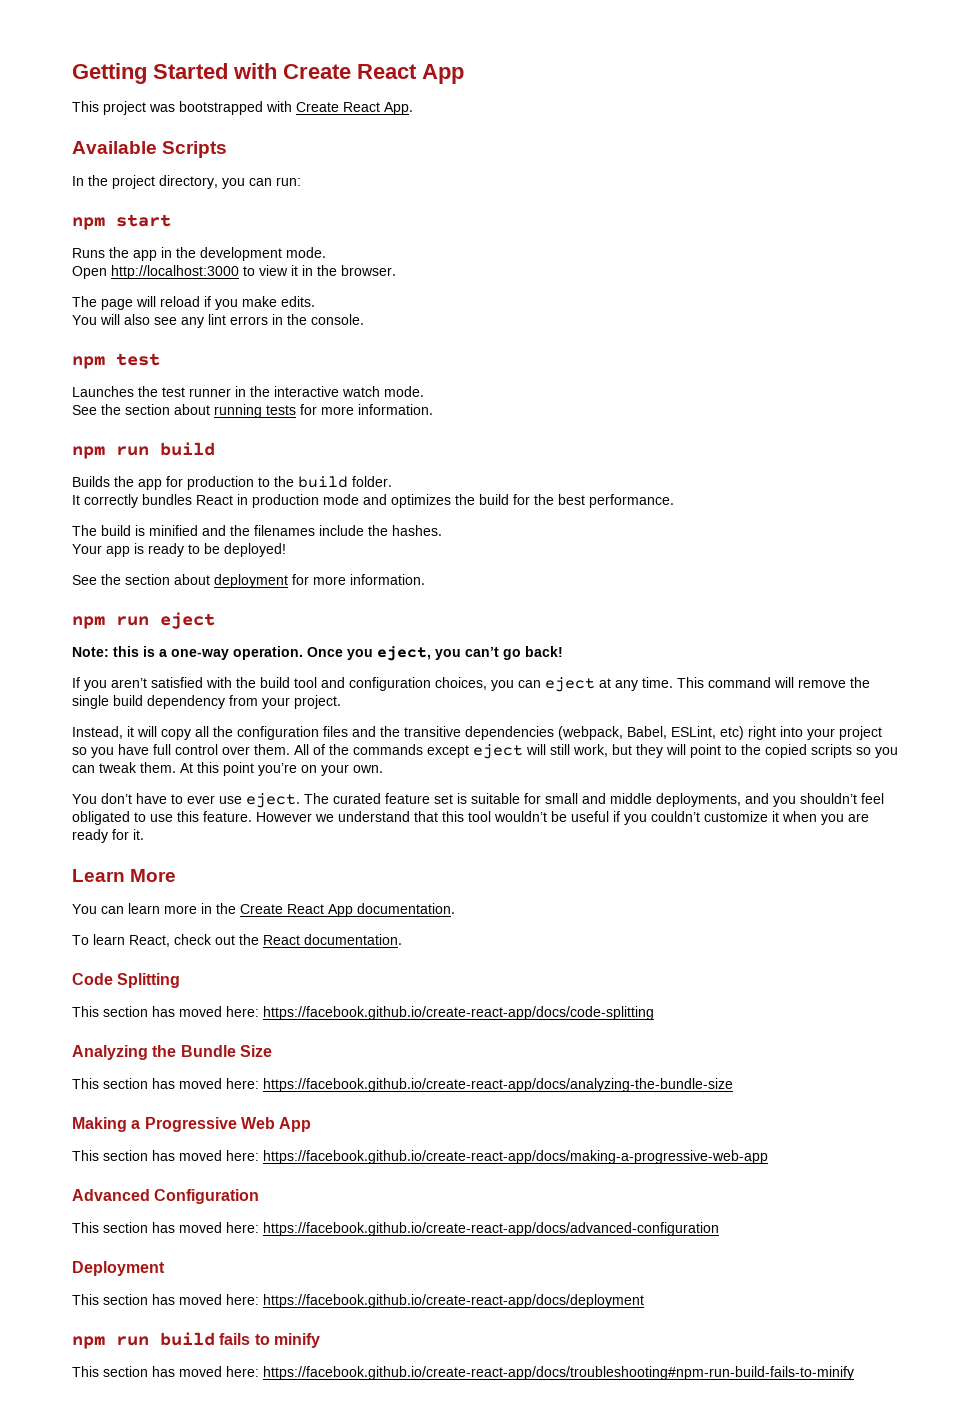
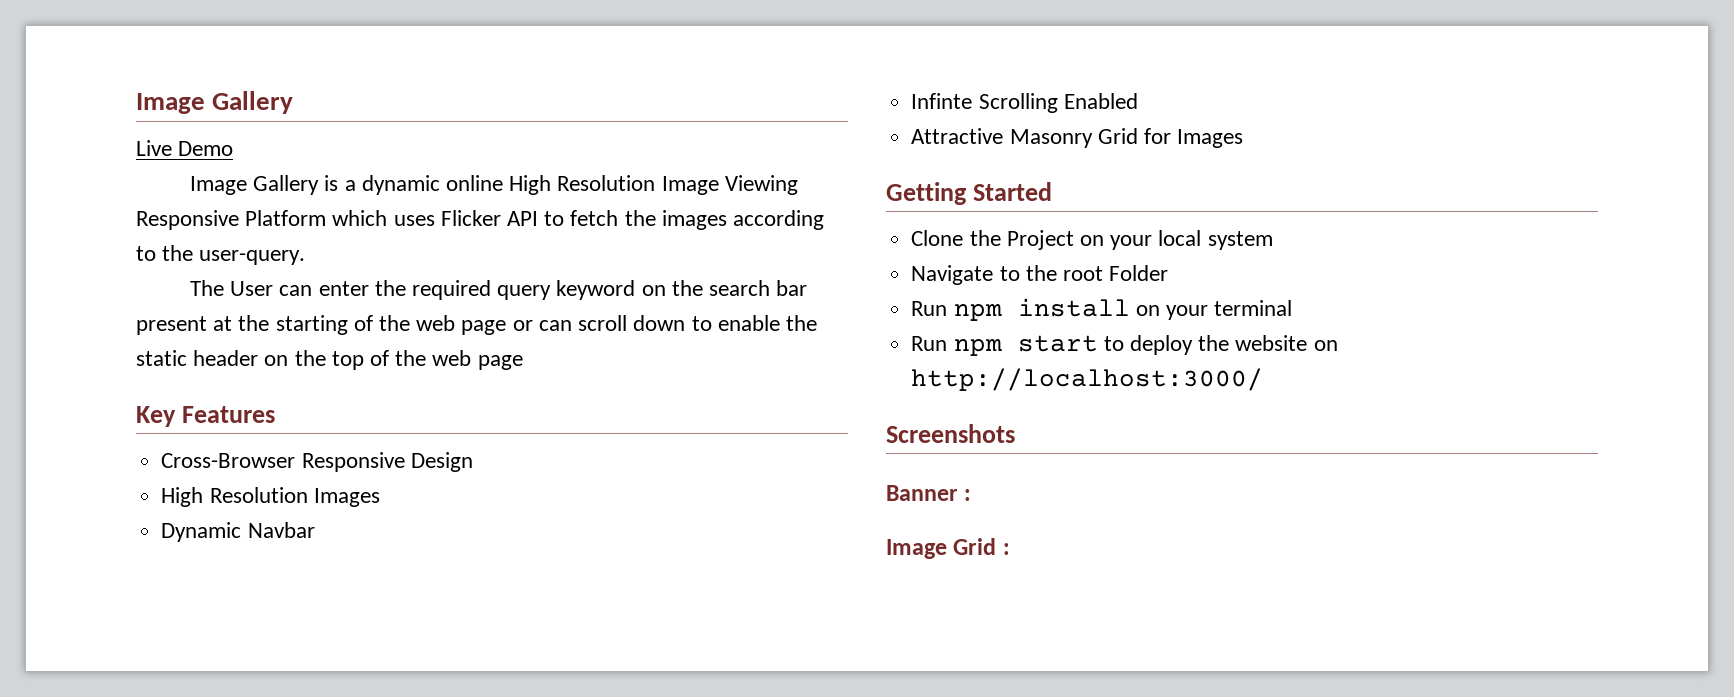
[72,63,464,84] [72,101,413,115] [72,141,228,158] [72,175,301,189] [72,214,171,230] [72,247,326,261] [72,265,396,279] [72,296,315,310] [72,314,364,328] [72,353,160,369] [72,386,424,397] [72,404,433,418] [72,442,215,459] [72,476,392,490] [72,494,674,508] [72,525,442,536] [72,543,286,557] [72,574,425,588] [72,612,215,629] [72,646,563,661] [72,677,870,692] [72,695,341,709] [72,726,882,740] [72,744,898,759] [72,762,383,776] [72,793,884,808] [72,811,869,825] [72,829,144,843] [72,869,177,882] [72,903,455,917] [72,934,402,947] [72,973,181,988] [72,1006,654,1020] [72,1045,272,1060] [72,1078,733,1092] [72,1117,312,1132] [72,1150,768,1164] [72,1189,260,1204] [72,1222,719,1236] [72,1261,165,1276] [72,1294,644,1308] [72,1332,320,1349] [72,1366,854,1380] Getting Started with Create React App // This project was bootstrapped with Create React App. // Available Scripts // In the project directory, you can run: // npm start // Runs the app in the development mode. // Open http://localhost:3000 to view it in the browser. // The page will reload if you make edits. // You will also see any lint errors in the console. // npm test // Launches the test runner in the interactive watch mode. // See the section about running tests for more information. // npm run build // Builds the app for production to the build folder. // It correctly bundles React in production mode and optimizes the build for the best performance. // The build is minified and the filenames include the hashes. // Your app is ready to be deployed! // See the section about deployment for more information. // npm run eject // Note: this is a one-way operation. Once you eject, you can’t go back! // If you aren’t satisfied with the build tool and configuration choices, you can eject at any time. This command will remove the single build dependency from your project. // Instead, it will copy all the configuration files and the transitive dependencies (webpack, Babel, ESLint, etc) right into your project so you have full control over them. All of the commands except eject will still work, but they will point to the copied scripts so you can tweak them. At this point you’re on your own. // You don’t have to ever use eject. The curated feature set is suitable for small and middle deployments, and you shouldn’t feel obligated to use this feature. However we understand that this tool wouldn’t be useful if you couldn’t customize it when you are ready for it. // Learn More // You can learn more in the Create React App documentation. // To learn React, check out the React documentation. // Code Splitting // This section has moved here: https://facebook.github.io/create-react-app/docs/code-splitting // Analyzing the Bundle Size // This section has moved here: https://facebook.github.io/create-react-app/docs/analyzing-the-bundle-size // Making a Progressive Web App // This section has moved here: https://facebook.github.io/create-react-app/docs/making-a-progressive-web-app // Advanced Configuration // This section has moved here: https://facebook.github.io/create-react-app/docs/advanced-configuration // Deployment // This section has moved here: https://facebook.github.io/create-react-app/docs/deployment // npm run build fails to minify // This section has moved here: https://facebook.github.io/create-react-app/docs/troubleshooting#npm-run-build-fails-to-minify -> [136,91,294,114] [136,140,234,156] [189,175,798,195] [136,210,825,230] [136,245,306,265] [189,280,808,300] [136,315,817,335] [136,350,523,370] [136,406,275,427] [161,452,473,472] [161,487,380,507] [161,522,315,542] [911,93,1138,113] [911,128,1244,148] [886,182,1052,205] [911,230,1273,250] [911,265,1169,285] [911,298,1293,321] [911,335,1338,356] [911,368,1264,391] [886,424,1015,443] [886,485,972,501] [886,538,1010,559] Image Gallery // Live Demo // Image Gallery is a dynamic online High Resolution Image Viewing Responsive Platform which uses Flicker API to fetch the images according to the user-query. // The User can enter the required query keyword on the search bar present at the starting of the web page or can scroll down to enable the static header on the top of the web page // Key Features // Cross-Browser Responsive Design // High Resolution Images // Dynamic Navbar // Infinte Scrolling Enabled // Attractive Masonry Grid for Images // Getting Started // Clone the Project on your local system // Navigate to the root Folder // Run npm install on your terminal // Run npm start to deploy the website on http://localhost:3000/ // Screenshots // Banner : // Image Grid :

